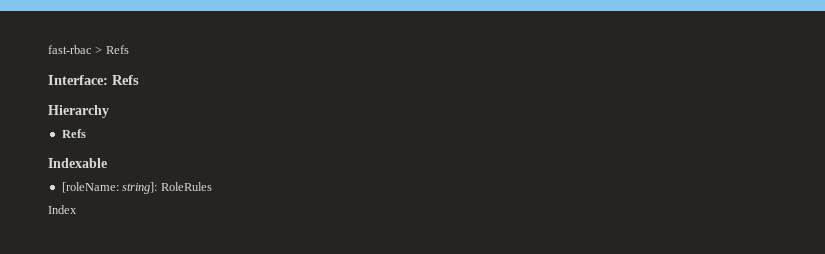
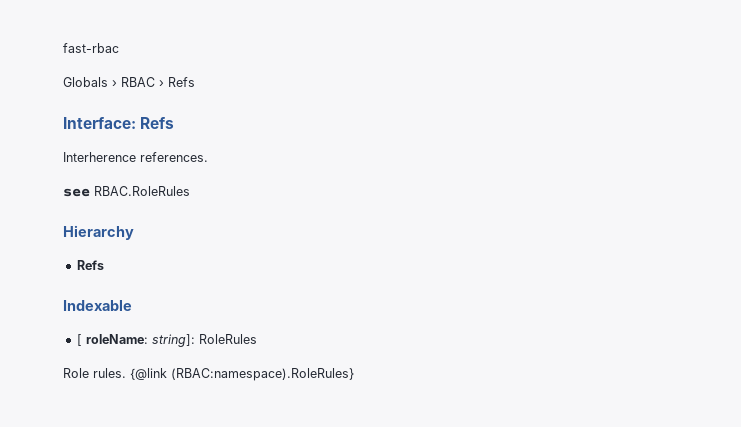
[95,46,103,54] > -> [63,77,164,87] // Globals › RBAC ›
(139, 80) none -> [63,152,208,162] [63,186,190,197] // Interherence references. // see RBAC.RoleRules
[61,182,119,193] [roleName: -> [76,334,148,346] [ roleName:
[48,205,77,214] Index -> [63,368,354,381] Role rules. {@link (RBAC:namespace).RoleRules}

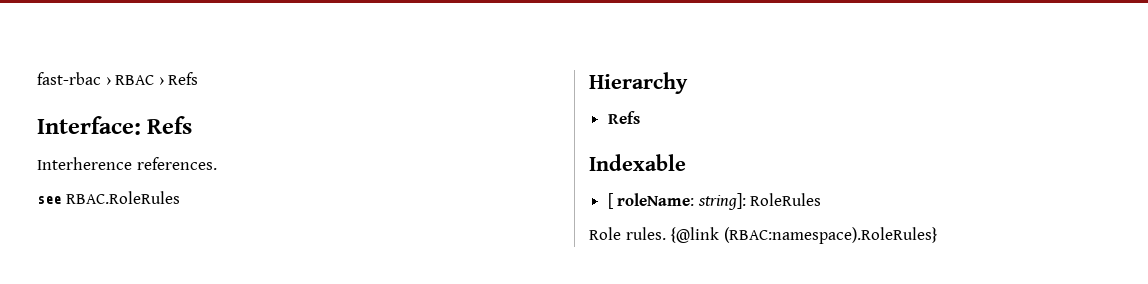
[63,77,108,87] // Globals -> (101, 78) none

